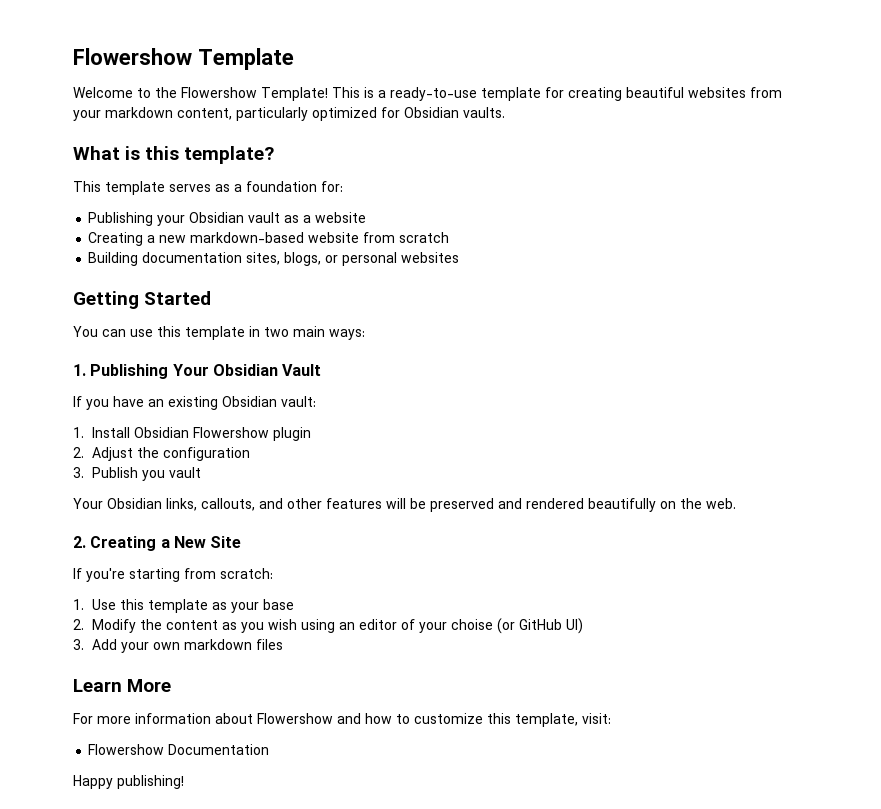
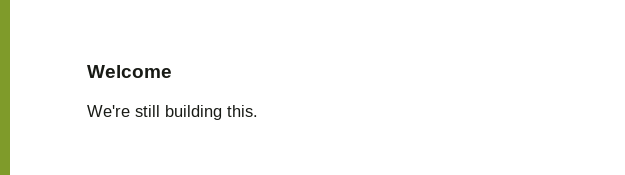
[73,48,294,70] [73,87,782,101] [73,107,505,121] [73,146,275,164] [73,181,343,195] [88,212,367,226] [88,232,450,246] [88,252,460,266] [73,291,212,309] [73,326,365,340] [73,364,322,379] [73,396,316,410] [73,427,312,441] [73,447,251,461] [73,467,202,481] [73,498,736,512] [73,536,242,551] [73,568,273,582] [73,599,295,613] [73,618,584,634] [73,639,284,653] [73,679,172,692] [73,713,611,727] [88,744,270,755] [73,775,184,789] Flowershow Template // Welcome to the Flowershow Template! This is a ready-to-use template for creating beautiful websites from your markdown content, particularly optimized for Obsidian vaults. // What is this template? // This template serves as a foundation for: // Publishing your Obsidian vault as a website // Creating a new markdown-based website from scratch // Building documentation sites, blogs, or personal websites // Getting Started // You can use this template in two main ways: // 1. Publishing Your Obsidian Vault // If you have an existing Obsidian vault: // 1. Install Obsidian Flowershow plugin // 2. Adjust the configuration // 3. Publish you vault // Your Obsidian links, callouts, and other features will be preserved and rendered beautifully on the web. // 2. Creating a New Site // If you're starting from scratch: // 1. Use this template as your base // 2. Modify the content as you wish using an editor of your choise (or GitHub UI) // 3. Add your own markdown files // Learn More // For more information about Flowershow and how to customize this template, visit: // Flowershow Documentation // Happy publishing! -> [87,65,172,78] [87,105,258,120] Welcome // We're still building this.

